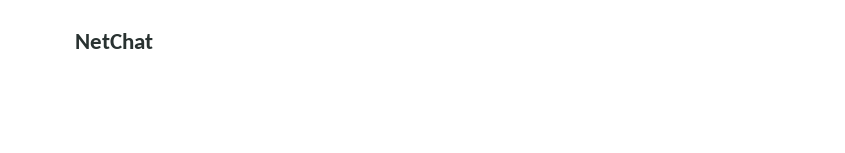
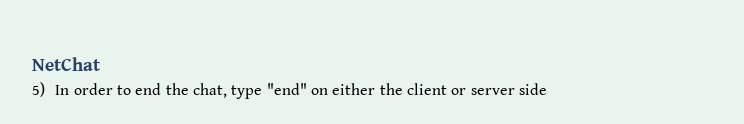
(153, 41) none -> [32,82,547,99] // 5) In order to end the chat, type "end" on either the client or server side

